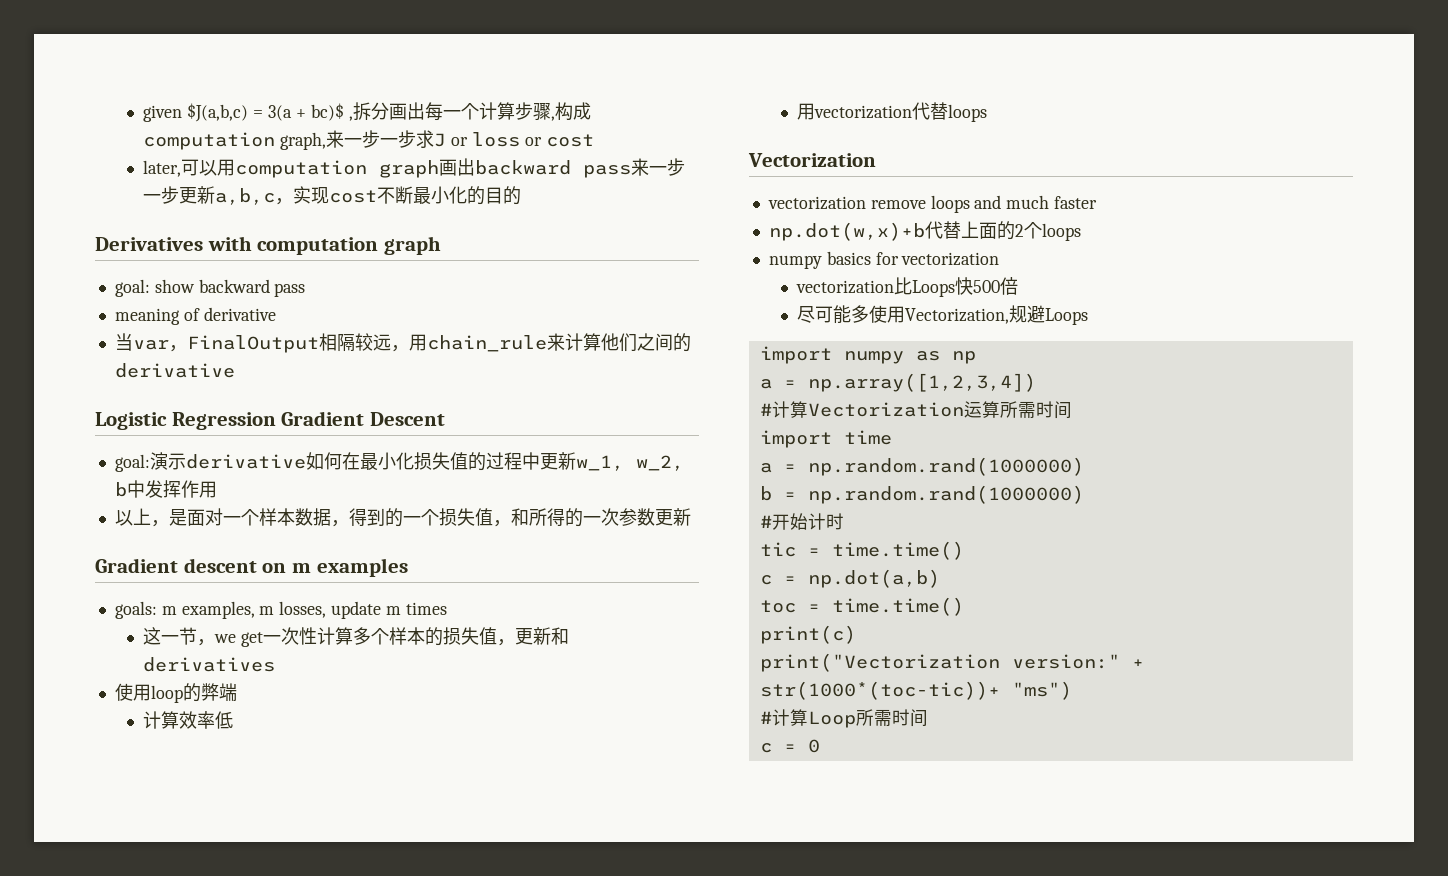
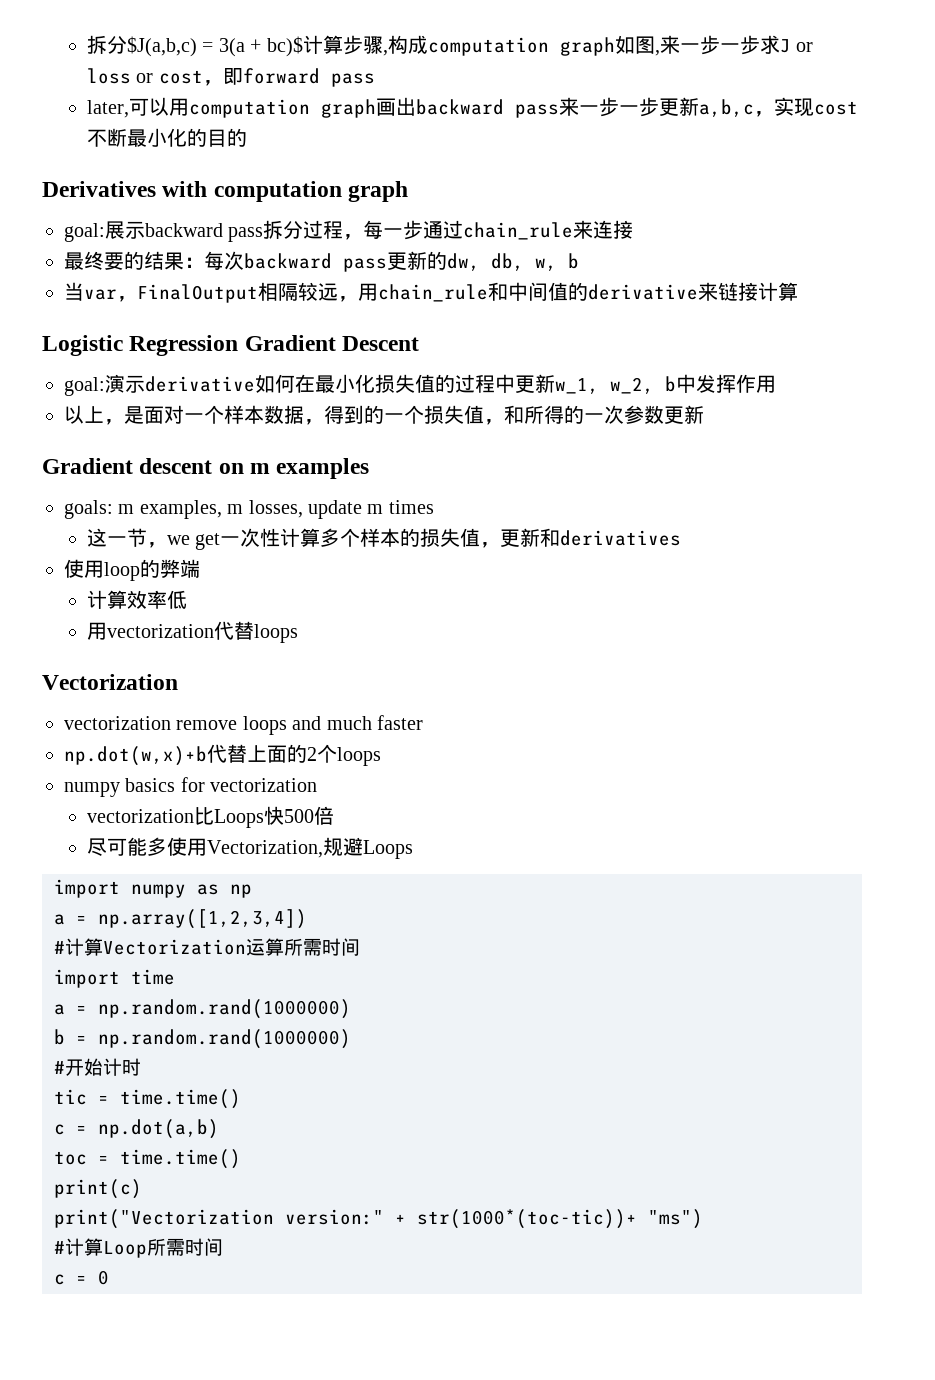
[143,105,183,122] given -> [87,35,128,54] 拆分
[348,102,479,121] ,拆分画出每一个 -> (303, 46) none
[280,132,327,150] graph, -> [559,35,660,56] graph如图,
(594, 140) none -> [202,68,375,87] ，即forward pass
[154,279,306,297] [114,307,276,325] show backward pass // meaning of derivative -> [105,220,634,242] [64,251,579,272] 展示backward pass拆分过程，每一步通过chain_rule来连接 // 最终要的结果：每次backward pass更新的dw, db, w, b
[546,333,691,352] [114,363,235,378] 来计算他们之间的derivative -> [488,282,798,301] 和中间值的derivative来链接计算

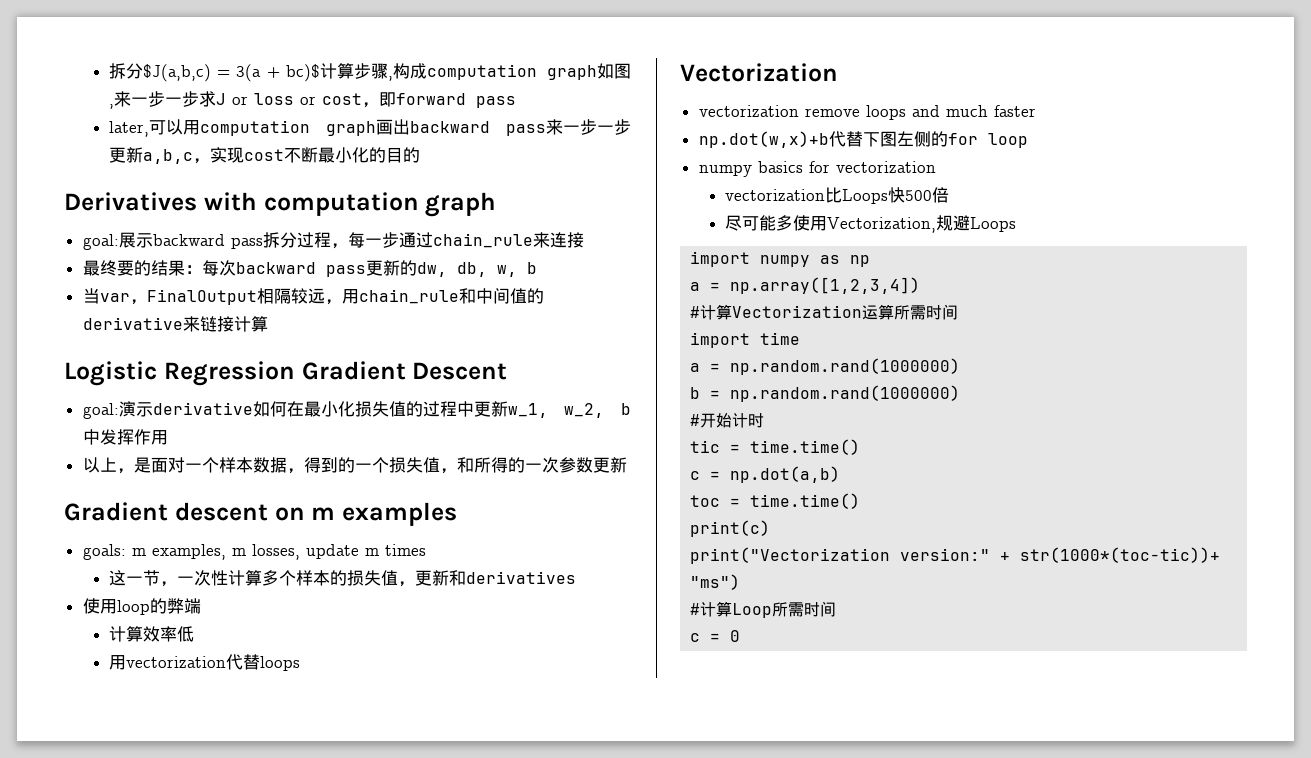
[167,533,221,550] we get -> (178, 584) none
[247,744,381,766] 上面的2个loops -> [862,131,1028,148] 下图左侧的for loop

